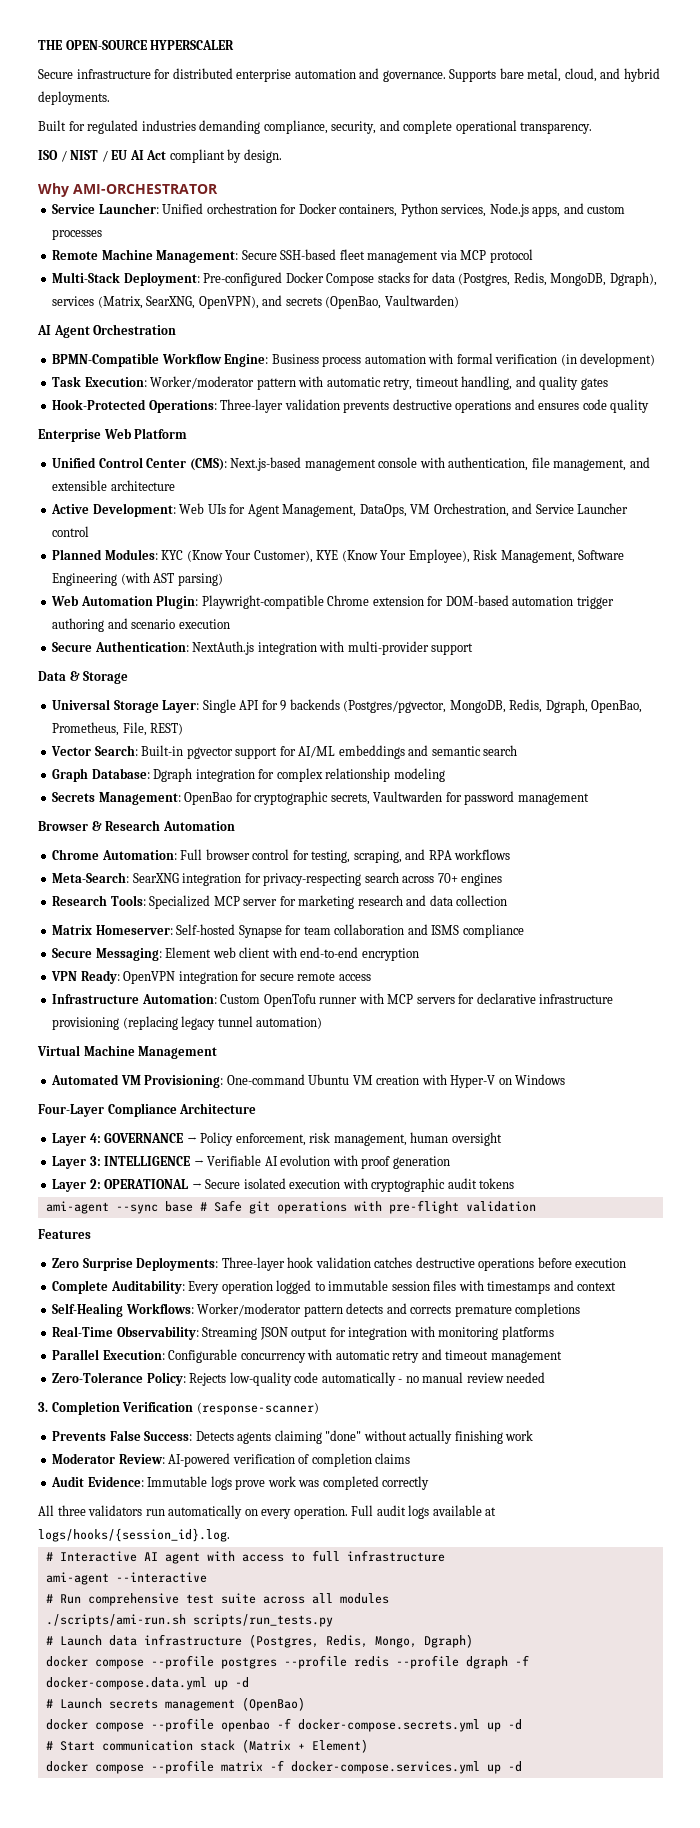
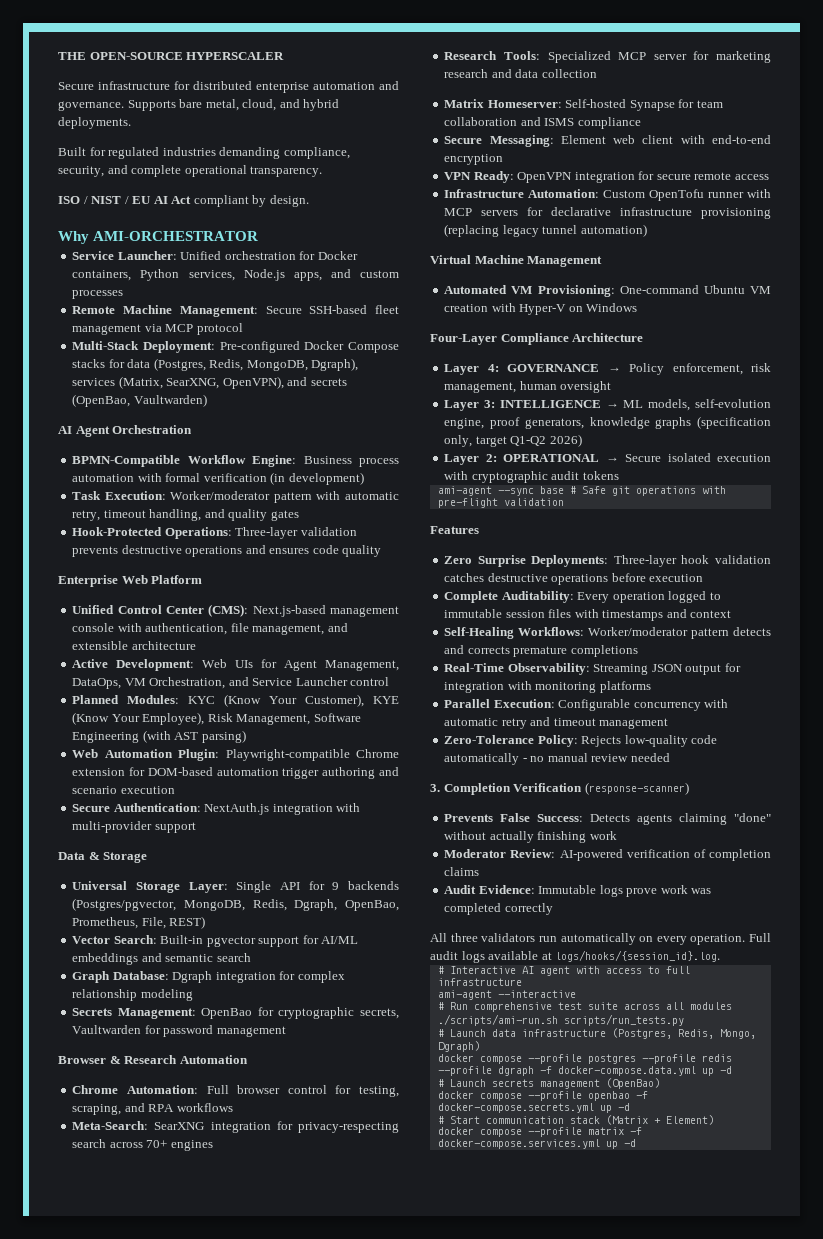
[207,1155,450,1169] Verifiable AI evolution with proof generation -> [623,399,771,411] [444,416,771,429] [444,434,582,447] ML models, self-evolution engine, proof generators, knowledge graphs (specification only, target Q1-Q2 2026)

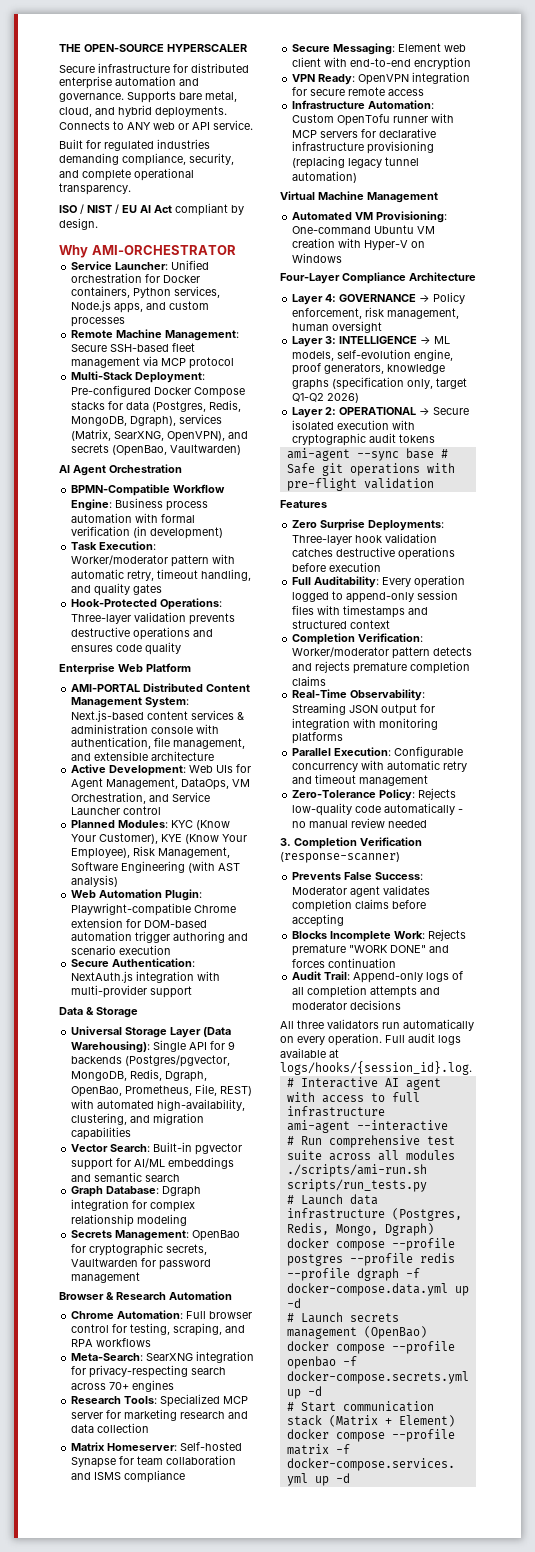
(131, 123) none -> [59,120,253,130] Connects to ANY web or API service.
[72,604,399,617] Unified Control Center (CMS): Next.js-based management -> [71,683,251,692] [71,697,190,708] [71,710,245,722] [71,724,149,734] AMI-PORTAL Distributed Content Management System: Next.js-based content services & administration
[201,730,246,743] parsing) -> [71,875,119,887] analysis)
[188,882,228,893] Layer: -> [170,1027,232,1038] [71,1041,151,1053] Layer (Data Warehousing):
(206, 922) none -> [71,1099,246,1111] [71,1113,205,1125] [71,1127,132,1140] with automated high-availability, clustering, and migration capabilities
[444,591,499,603] Complete -> [292,577,312,585] Full
[444,609,503,618] immutable -> [346,592,415,603] append-only
(687, 613) none -> [292,620,348,629] structured
[444,627,585,639] Self-Healing Workflows: -> [292,633,424,645] Completion Verification:
[467,645,638,657] corrects premature completions -> [315,661,471,674] [292,676,327,686] rejects premature completion claims
[590,813,771,825] [444,831,617,843] [444,849,771,861] [444,867,480,876] [444,885,712,897] [444,903,553,915] Detects agents claiming "done" without actually finishing work // Moderator Review: AI-powered verification of completion claims // Audit Evidence: Immutable logs prove work was completed correctly -> [292,885,431,897] [292,899,427,912] [292,914,345,927] [292,929,467,942] [292,944,450,956] [292,958,397,968] [292,971,464,983] [292,985,441,998] [292,1000,402,1010] Moderator agent validates completion claims before accepting // Blocks Incomplete Work: Rejects premature "WORK DONE" and forces continuation // Audit Trail: Append-only logs of all completion attempts and moderator decisions

